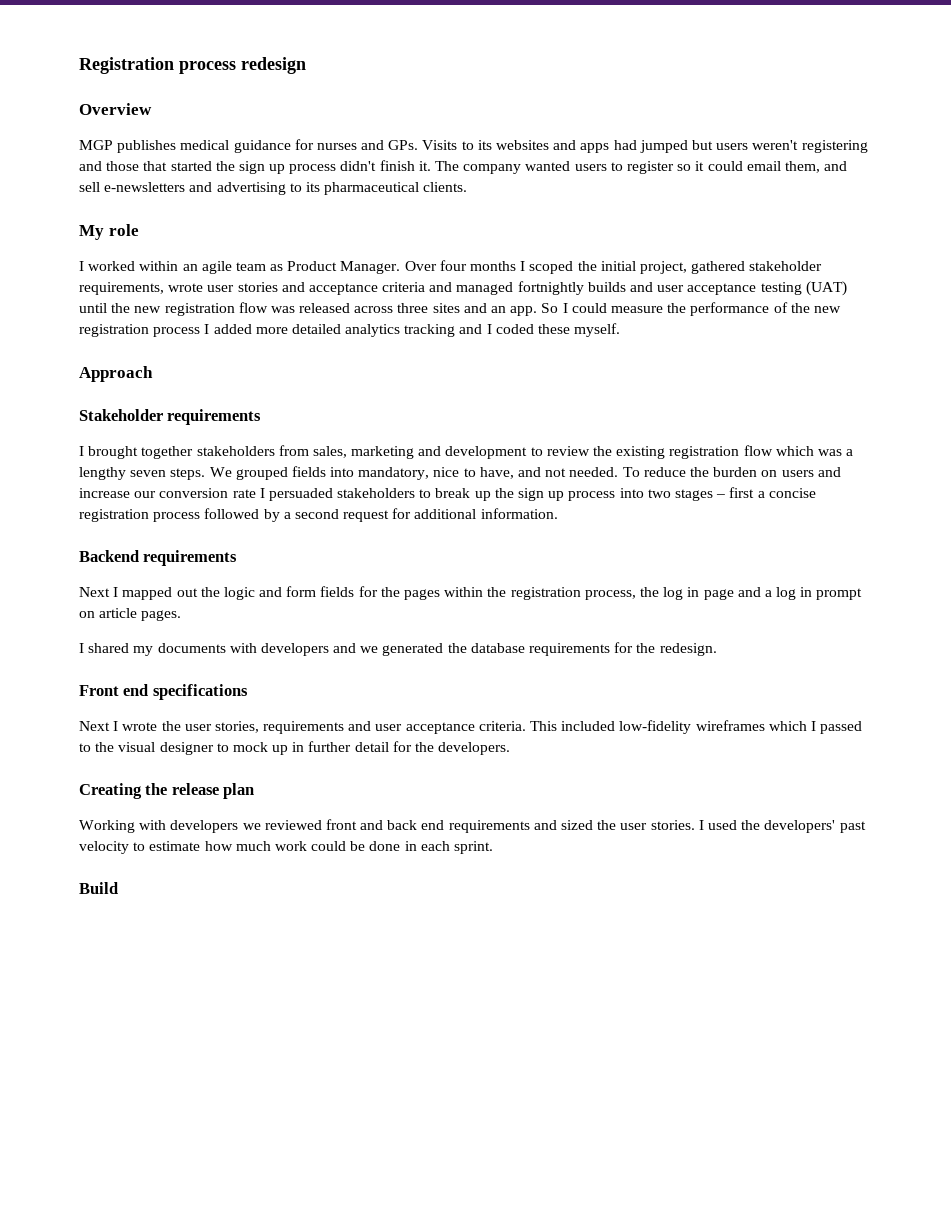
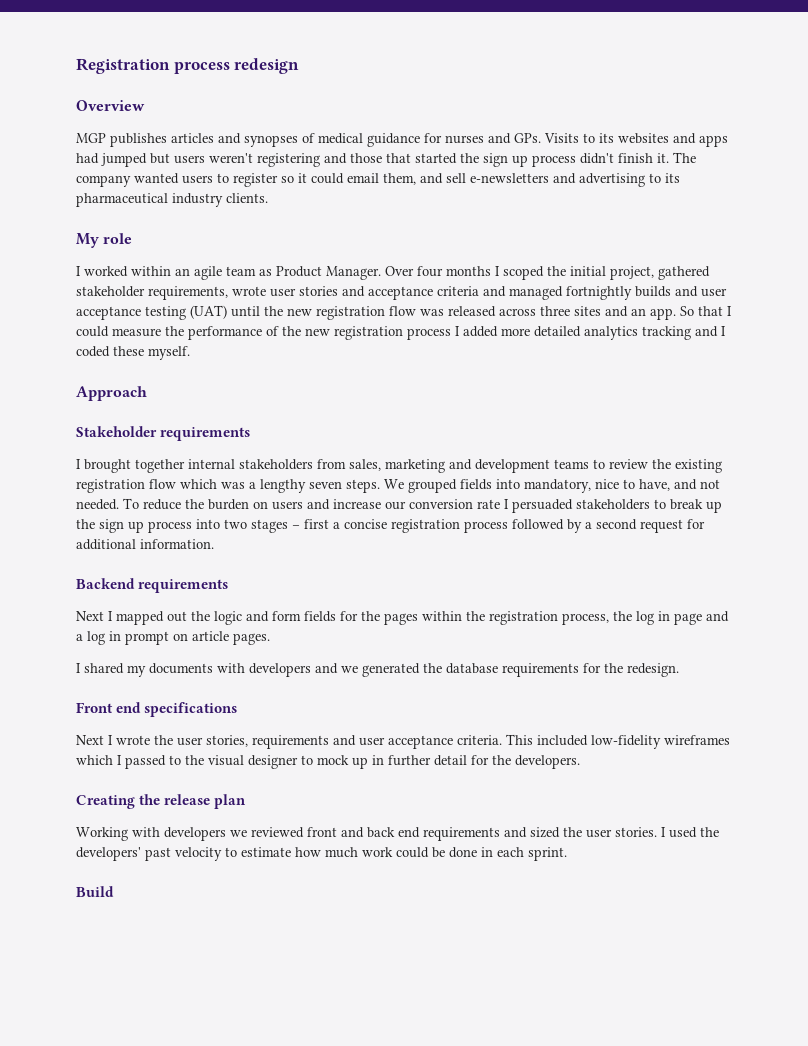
(177, 146) none -> [171,133,315,147] articles and synopses of
(420, 188) none -> [172,193,223,207] industry
(559, 308) none -> [698,306,723,316] that
(194, 452) none -> [188,459,235,469] internal
(528, 452) none -> [554,459,589,469] teams

